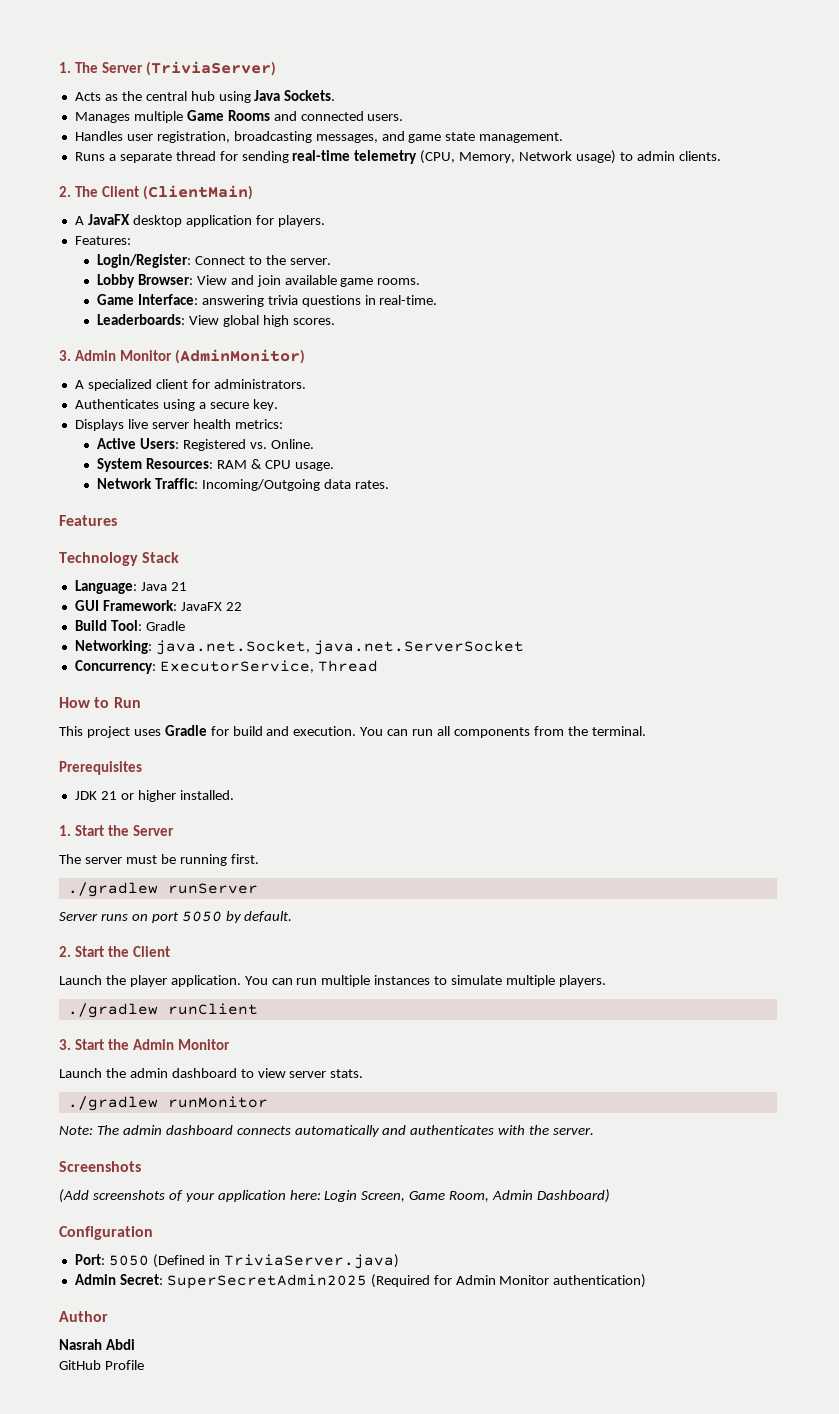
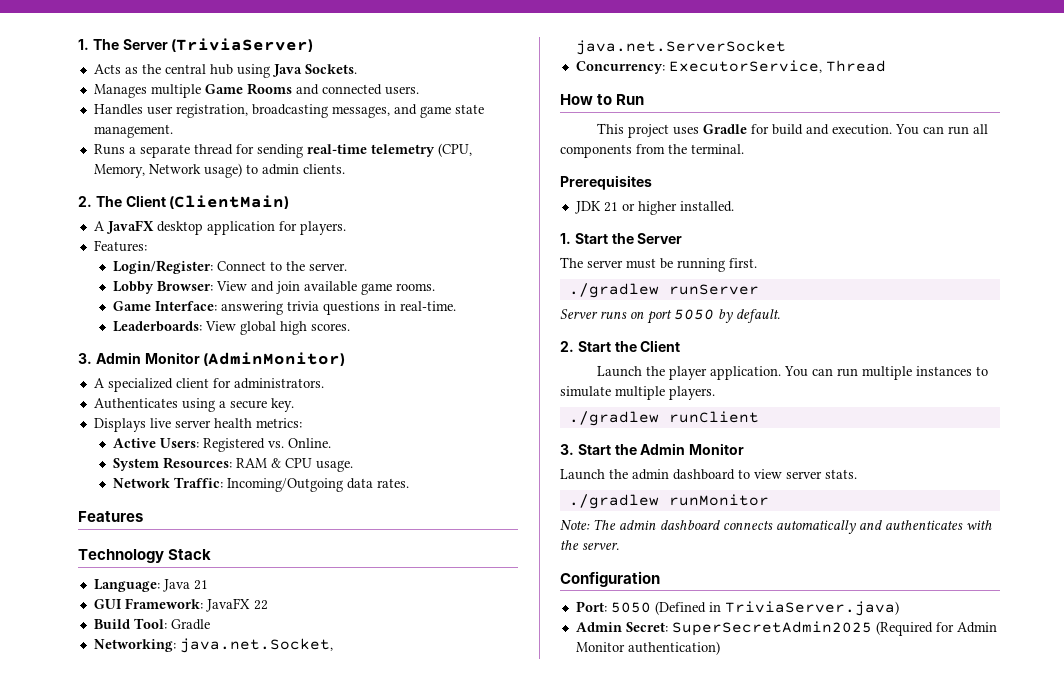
[59,1161,141,1172] [59,1189,611,1203] // Screenshots // (Add screenshots of your application here: Login Screen, Game Room, Admin Dashboard) -> (619, 546) none
[59,1311,108,1322] [59,1339,135,1350] [59,1360,144,1370] // Author // Nasrah Abdi // GitHub Profile -> (720, 648) none

